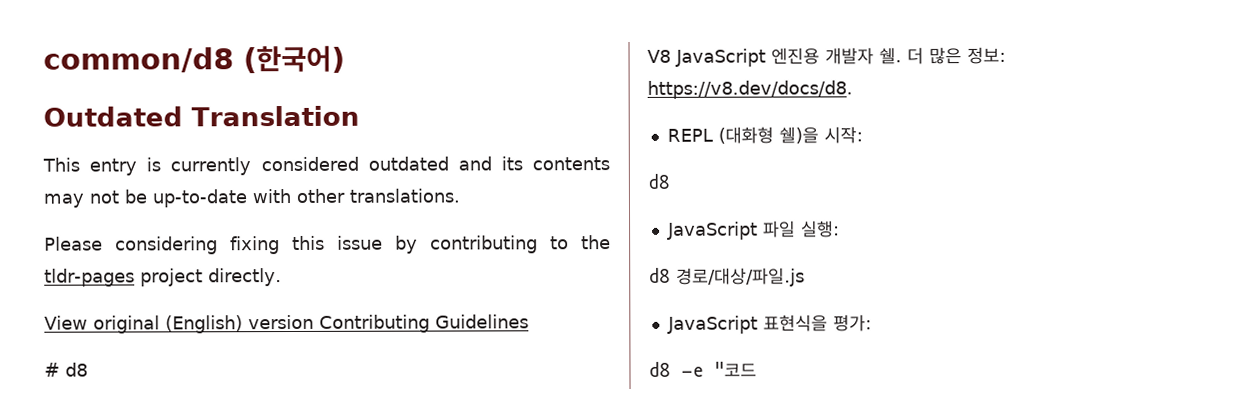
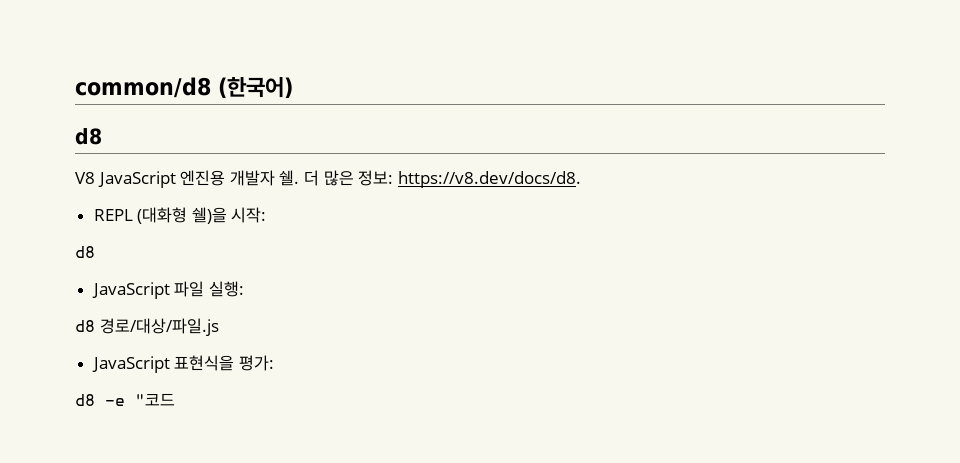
[43,105,360,127] [42,156,610,176] [43,188,460,208] [44,235,611,255] [44,268,282,287] [44,314,529,334] [44,362,60,377] Outdated Translation // This entry is currently considered outdated and its contents may not be up-to-date with other translations. // Please considering fixing this issue by contributing to the tldr-pages project directly. // View original (English) version Contributing Guidelines // # -> (293, 88) none

